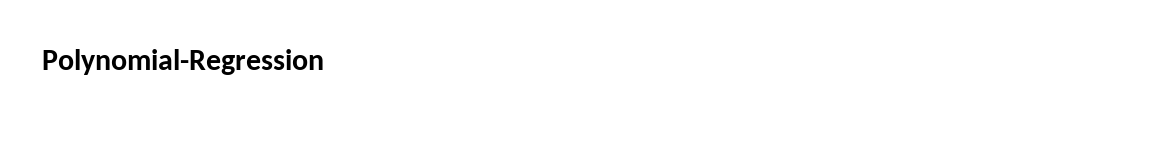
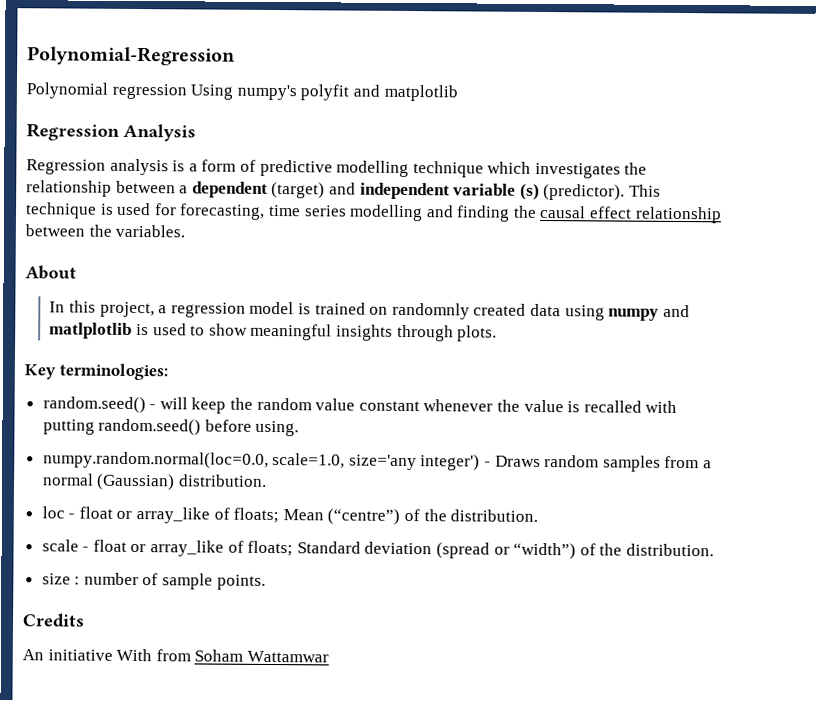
(324, 62) none -> [26,82,458,102] [26,123,196,142] [26,158,648,179] [26,180,661,201] [25,202,722,224] [25,224,186,238] [25,265,77,280] [49,300,690,321] [49,322,498,342] [24,363,168,381] [42,396,678,414] [42,418,300,437] [42,451,713,472] [42,473,267,491] [41,506,539,525] [41,539,714,560] [41,572,266,590] [22,613,85,628] [22,648,329,663] // Polynomial regression Using numpy's polyfit and matplotlib // Regression Analysis // Regression analysis is a form of predictive modelling technique which investigates the relationship between a dependent (target) and independent variable (s) (predictor). This technique is used for forecasting, time series modelling and finding the causal effect relationship between the variables. // About // In this project, a regression model is trained on randomnly created data using numpy and matlplotlib is used to show meaningful insights through plots. // Key terminologies: // random.seed() - will keep the random value constant whenever the value is recalled with putting random.seed() before using. // numpy.random.normal(loc=0.0, scale=1.0, size='any integer') - Draws random samples from a normal (Gaussian) distribution. // loc - float or array_like of floats; Mean (“centre”) of the distribution. // scale - float or array_like of floats; Standard deviation (spread or “width”) of the distribution. // size : number of sample points. // Credits // An initiative With from Soham Wattamwar

